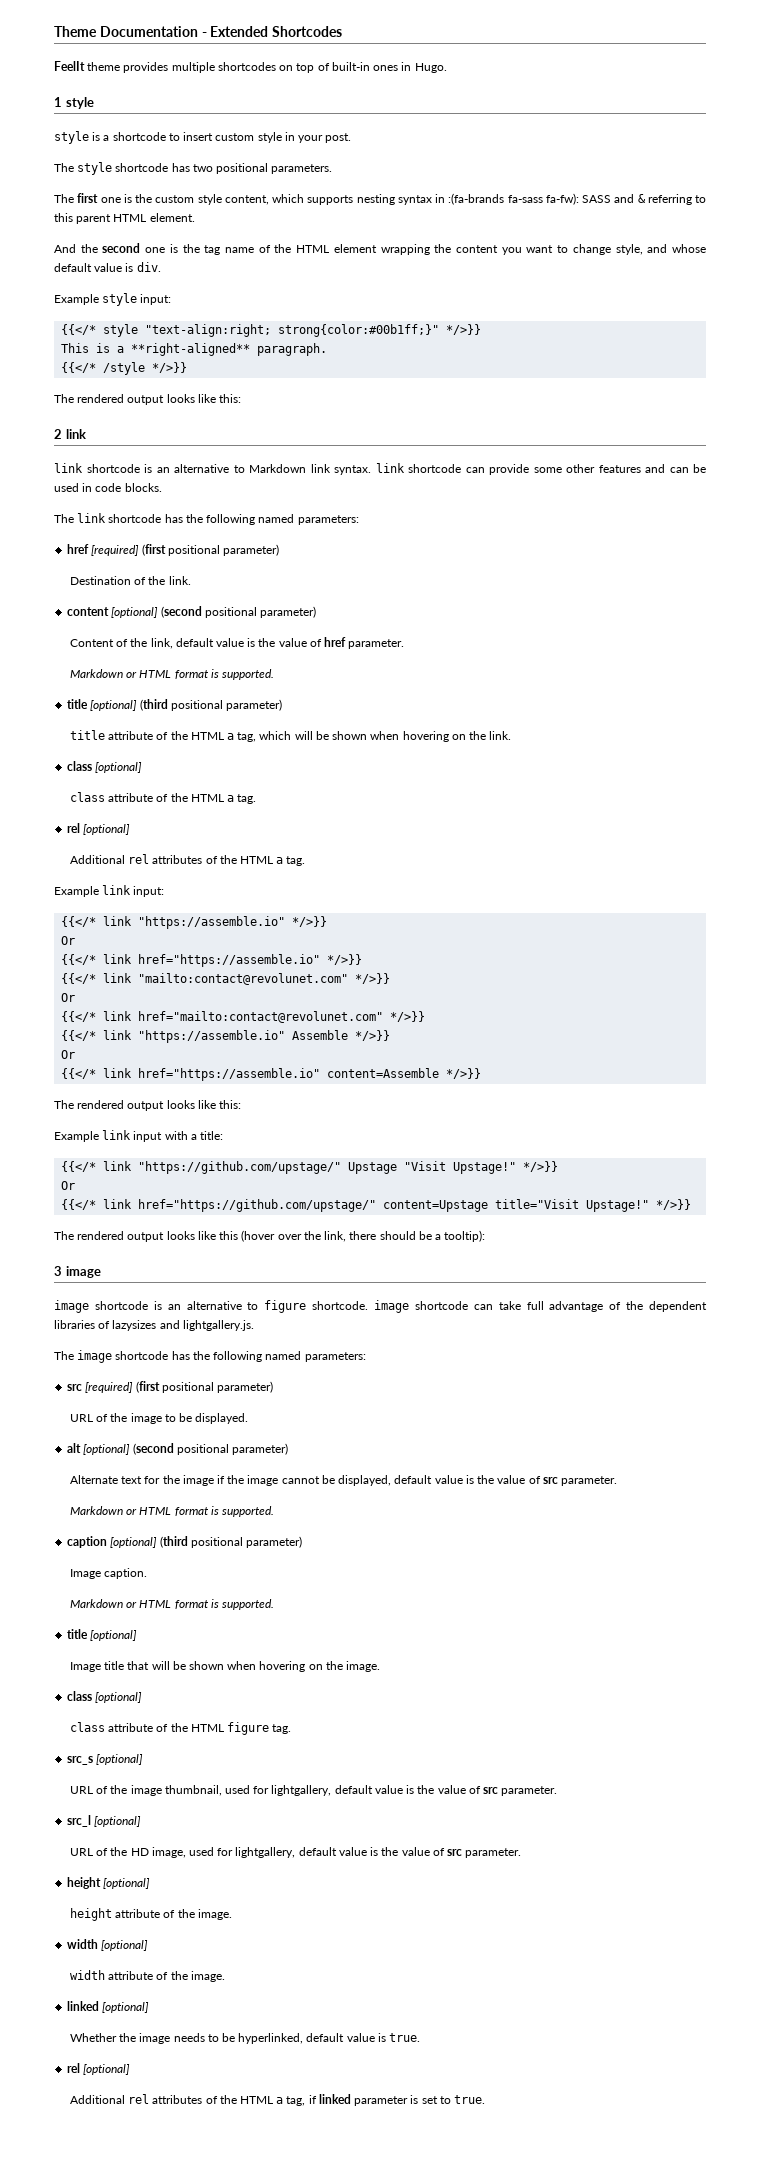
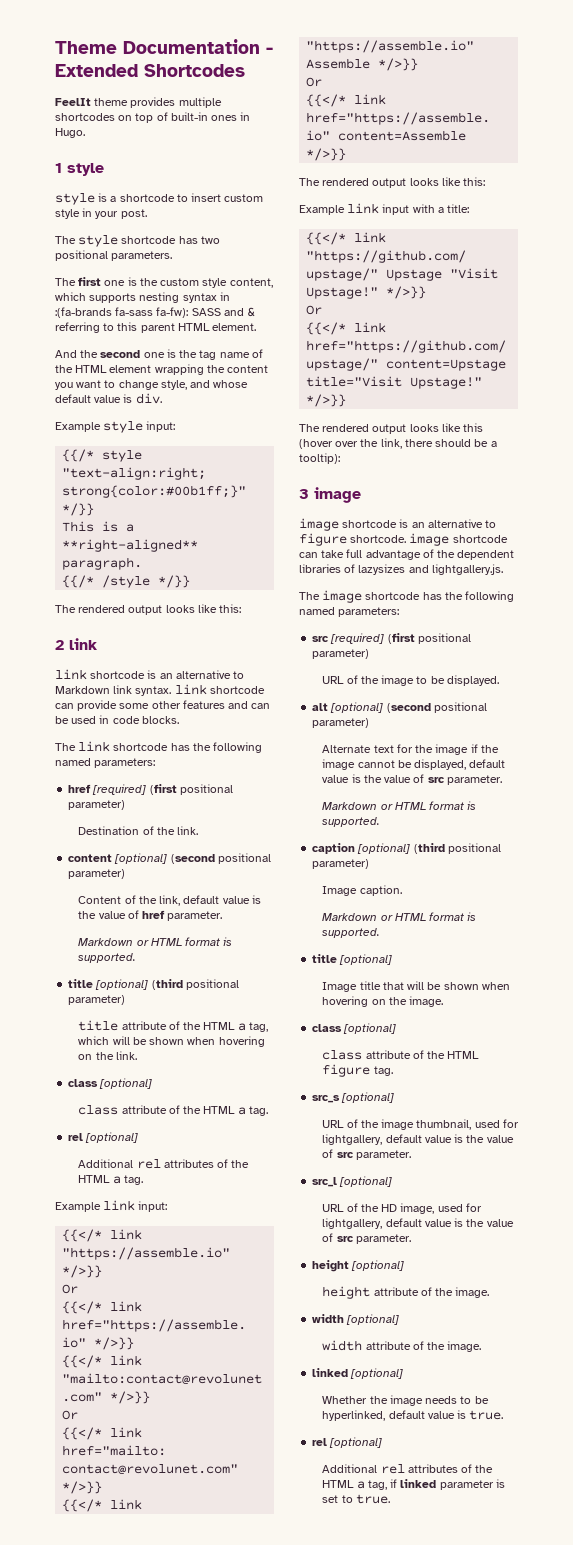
[61,324,97,335] {{</* -> [62,449,95,462] {{/*
[446,324,482,335] */>}} -> [62,503,95,516] */}}
[61,362,188,375] {{</* /style */>}} -> [62,575,191,588] {{/* /style */}}

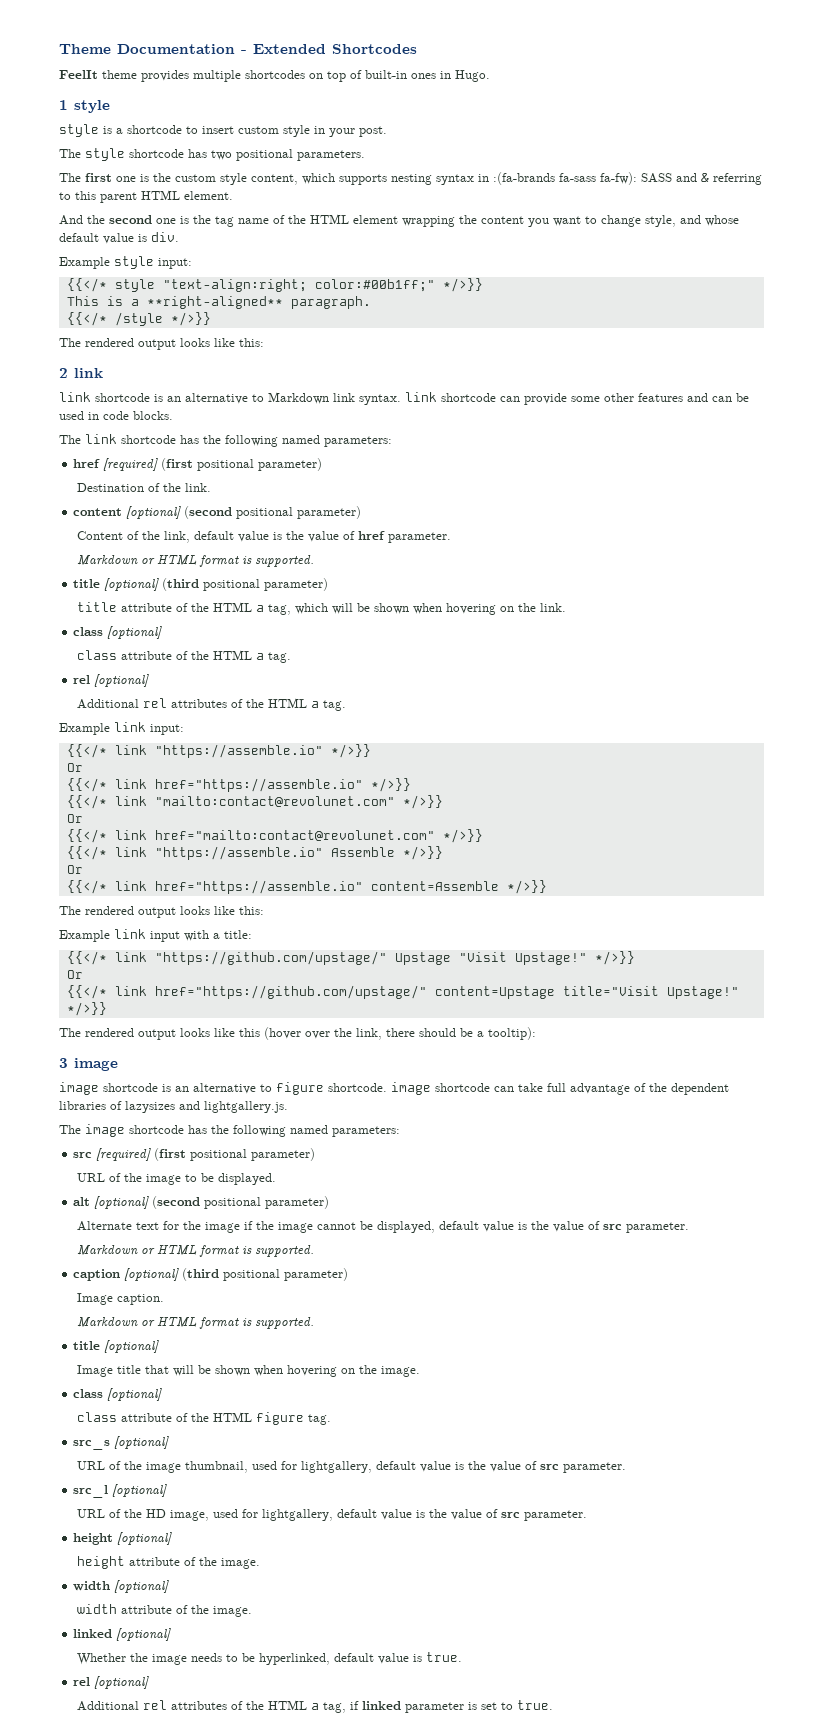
[62,449,95,462] {{/* -> [66,278,107,292] {{</*
[62,485,247,498] [62,503,95,516] strong{color:#00b1ff;}" */}} -> [314,278,483,292] color:#00b1ff;" */>}}
[62,575,191,588] {{/* /style */}} -> [66,312,211,326] {{</* /style */>}}

